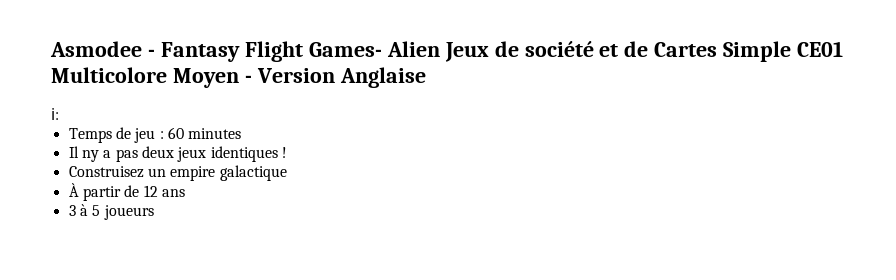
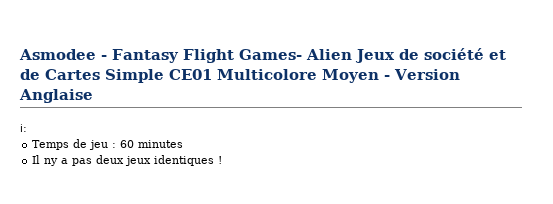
[68,165,287,181] [68,183,185,201] [68,204,154,220] // Construisez un empire galactique // À partir de 12 ans // 3 à 5 joueurs -> (223, 160) none

